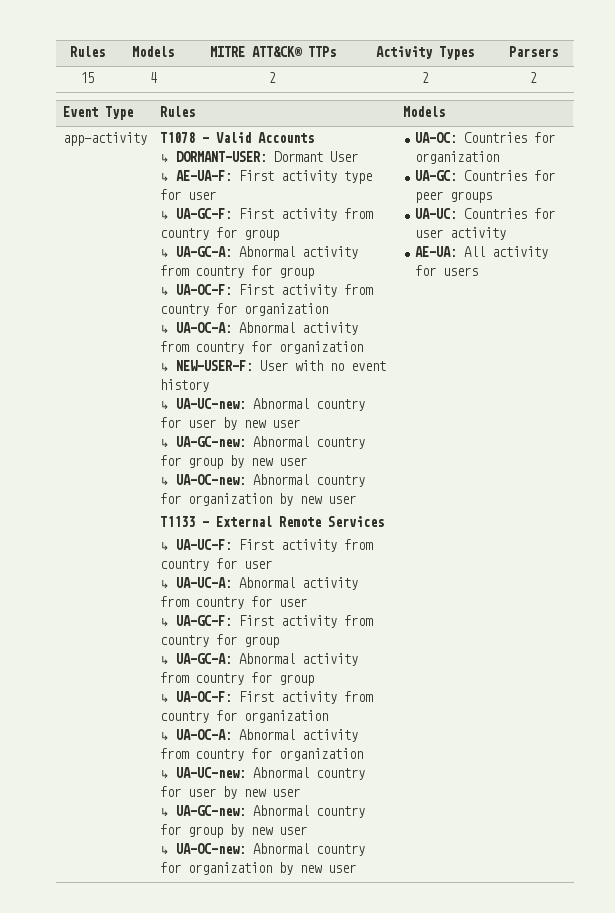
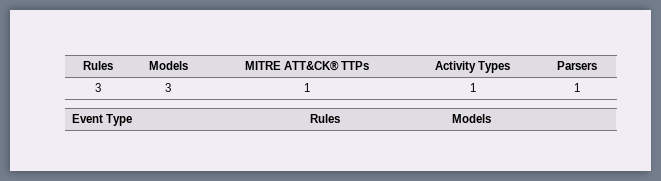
[80,72,94,83] [149,72,157,83] [269,72,276,83] [421,72,429,83] [530,72,537,83] 15 | 4 | 2 | 2 | 2 -> [94,83,101,92] [165,83,171,92] [304,83,310,92] [469,83,476,92] [574,83,580,92] 3 | 3 | 1 | 1 | 1
[62,132,147,146] [159,132,314,143] [159,151,358,163] [159,170,372,184] [159,189,216,200] [159,208,373,221] [159,227,279,241] [159,246,358,259] [159,265,314,279] [159,284,373,297] [159,303,328,316] [159,322,358,335] [159,341,363,354] [159,360,386,372] [159,379,209,392] [159,398,365,411] [159,417,300,430] [159,436,365,449] [159,455,307,469] [159,474,365,487] [159,493,356,506] [159,516,384,527] [159,539,373,552] [159,558,272,571] [159,577,358,590] [159,596,307,609] [159,615,373,628] [159,634,279,648] [159,653,358,666] [159,672,314,686] [159,691,373,704] [159,710,328,723] [159,729,358,742] [159,748,363,761] [159,767,365,780] [159,786,300,799] [159,805,365,818] [159,824,307,838] [159,843,365,856] [159,862,356,875] [414,132,555,143] [414,151,499,164] [414,170,555,181] [414,191,492,203] [414,208,555,219] [414,227,506,240] [414,246,548,259] [414,265,478,276] // app-activity | T1078 - Valid Accounts // ↳ DORMANT-USER: Dormant User // ↳ AE-UA-F: First activity type for user // ↳ UA-GC-F: First activity from country for group // ↳ UA-GC-A: Abnormal activity from country for group // ↳ UA-OC-F: First activity from country for organization // ↳ UA-OC-A: Abnormal activity from country for organization // ↳ NEW-USER-F: User with no event history // ↳ UA-UC-new: Abnormal country for user by new user // ↳ UA-GC-new: Abnormal country for group by new user // ↳ UA-OC-new: Abnormal country for organization by new user // T1133 - External Remote Services // ↳ UA-UC-F: First activity from country for user // ↳ UA-UC-A: Abnormal activity from country for user // ↳ UA-GC-F: First activity from country for group // ↳ UA-GC-A: Abnormal activity from country for group // ↳ UA-OC-F: First activity from country for organization // ↳ UA-OC-A: Abnormal activity from country for organization // ↳ UA-UC-new: Abnormal country for user by new user // ↳ UA-GC-new: Abnormal country for group by new user // ↳ UA-OC-new: Abnormal country for organization by new user | UA-OC: Countries for organization // UA-GC: Countries for peer groups // UA-UC: Countries for user activity // AE-UA: All activity for users -> (492, 118) none

